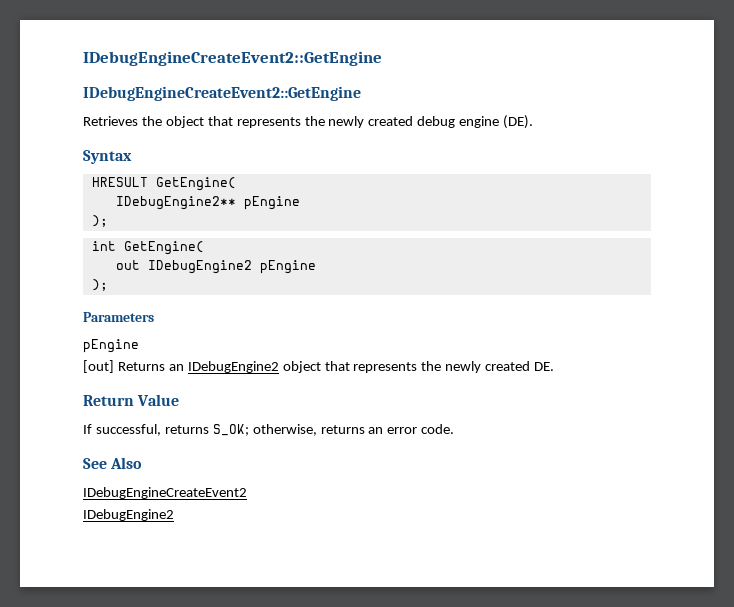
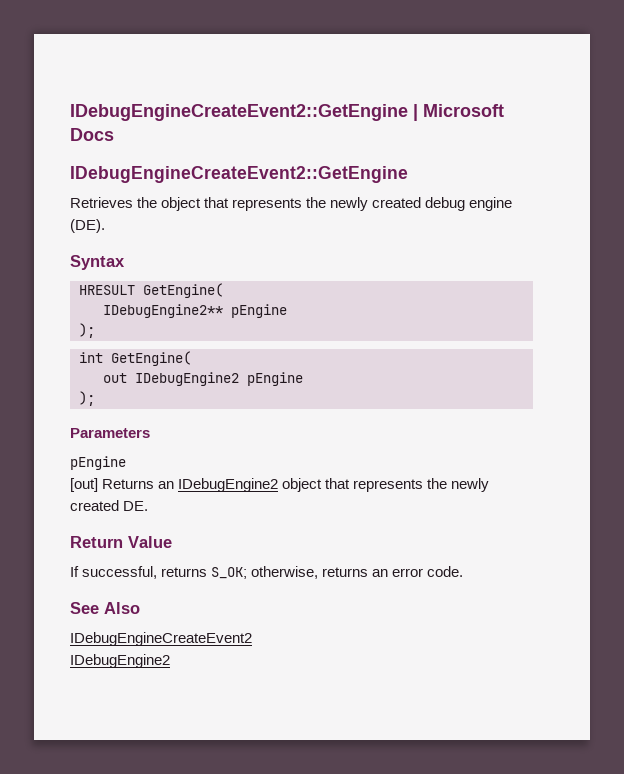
[83,51,382,66] IDebugEngineCreateEvent2::GetEngine -> [70,104,504,121] [70,128,114,141] IDebugEngineCreateEvent2::GetEngine | Microsoft Docs

